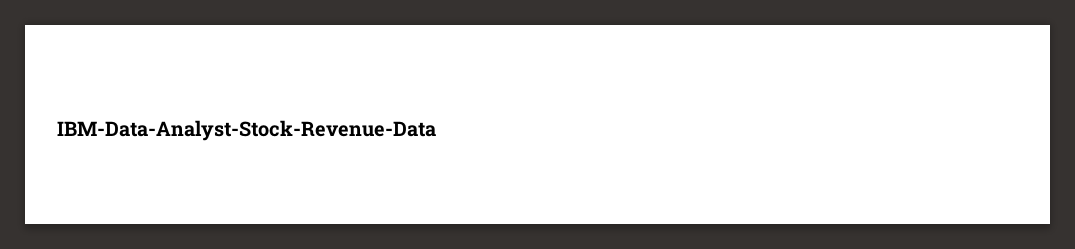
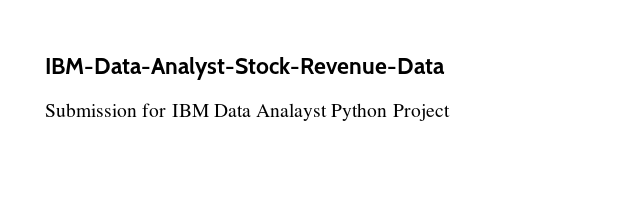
(436, 130) none -> [45,103,450,121] // Submission for IBM Data Analayst Python Project

